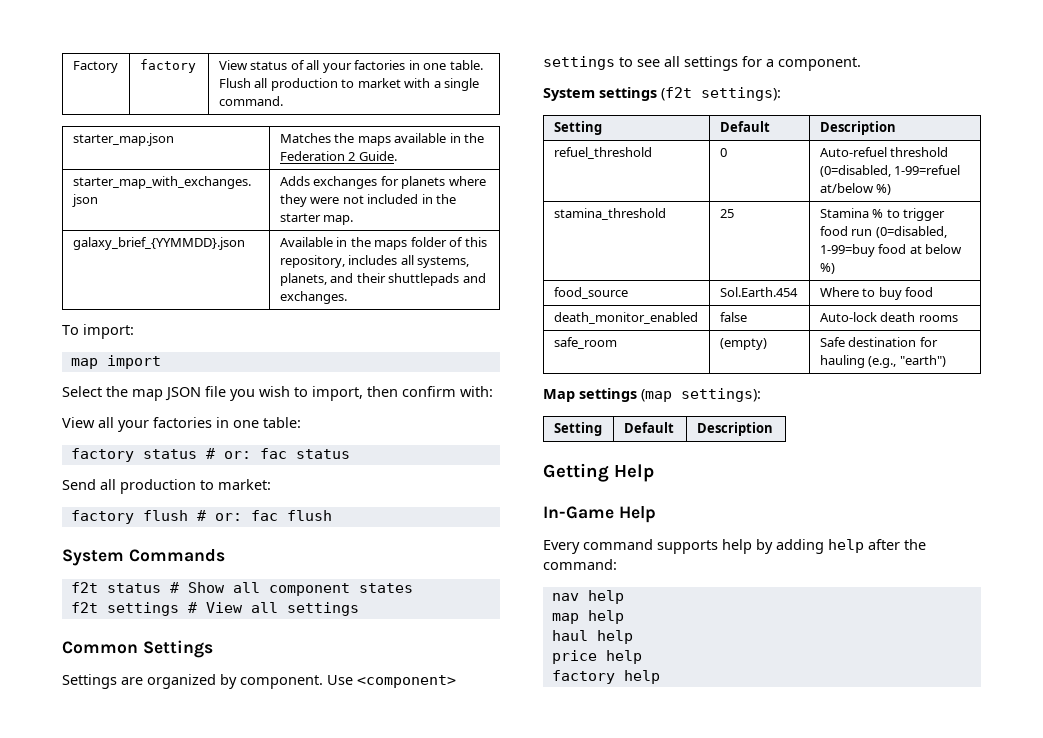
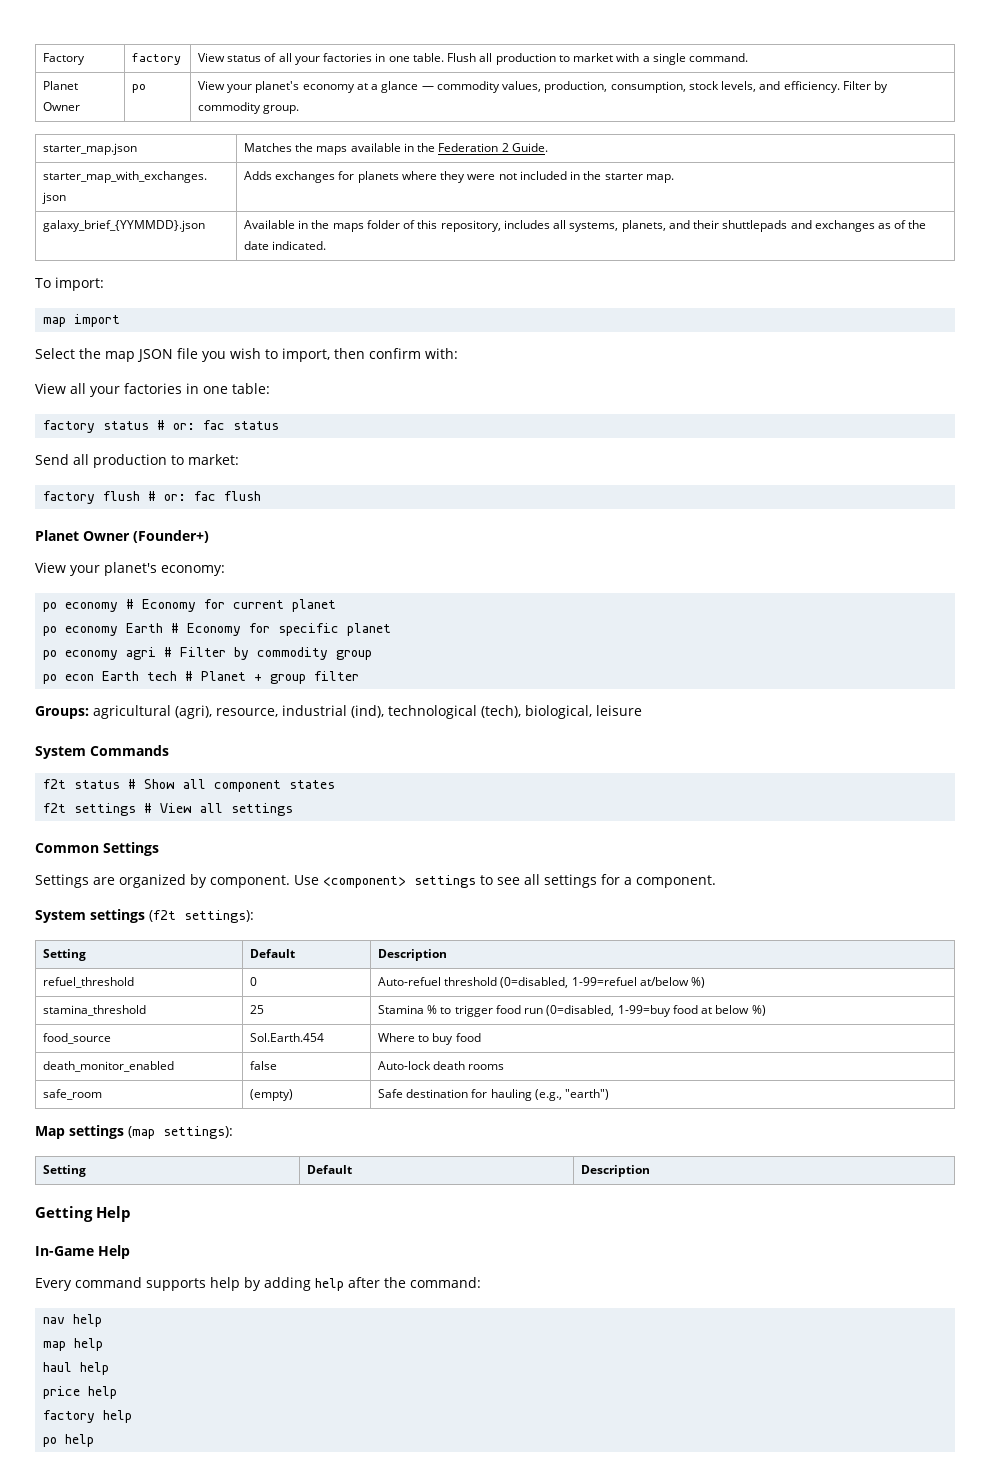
(283, 101) none -> [42,81,78,90] [42,102,80,111] [131,84,146,93] [197,81,888,93] [197,102,300,114] // Planet Owner | po | View your planet's economy at a glance — commodity values, production, consumption, stock levels, and efficiency. Filter by commodity group.
[279,291,347,304] exchanges. -> [814,220,927,232] [243,241,327,250] exchanges as of the date indicated.
(332, 515) none -> [35,530,209,543] [35,562,225,576] [43,599,337,612] [43,623,392,636] [43,647,373,660] [43,671,360,684] [35,705,642,719] // Planet Owner (Founder+) // View your planet's economy: // po economy # Economy for current planet // po economy Earth # Economy for specific planet // po economy agri # Filter by commodity group // po econ Earth tech # Planet + group filter // Groups: agricultural (agri), resource, industrial (ind), technological (tech), biological, leisure
(660, 677) none -> [43,1434,95,1447] // po help

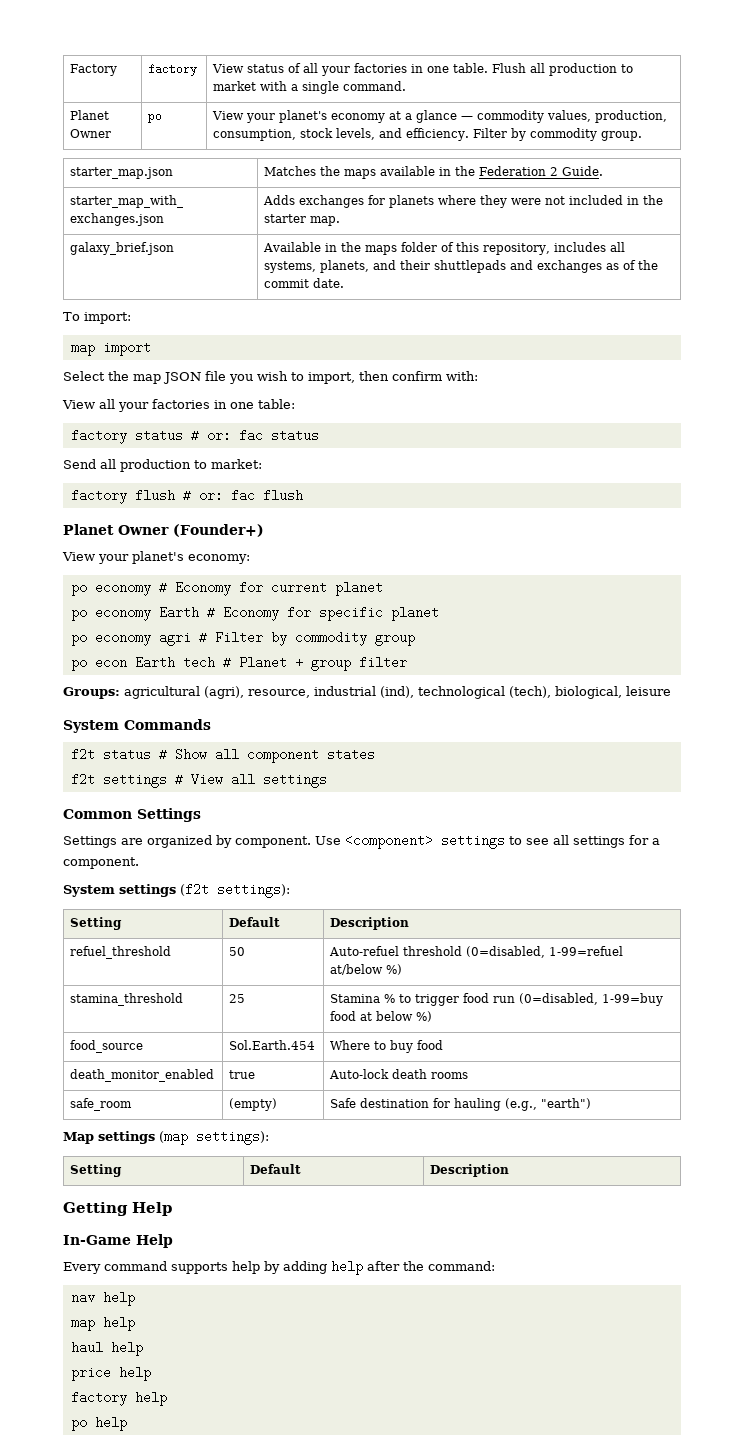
[42,220,205,232] galaxy_brief_{YYMMDD}.json -> [70,242,175,255] galaxy_brief.json
[243,241,327,250] date indicated. -> [264,278,345,288] commit date.
[249,977,257,986] 0 -> [229,947,246,956] 50
[249,1061,277,1070] false -> [229,1070,256,1079] true

